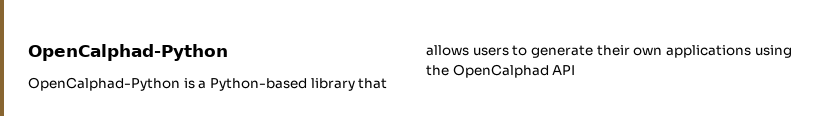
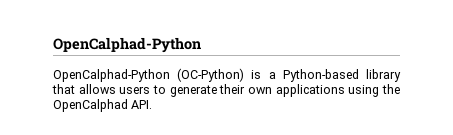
(180, 84) none -> [177,68,245,82] (OC-Python)
[552,65,576,75] API -> [131,100,153,109] API.

